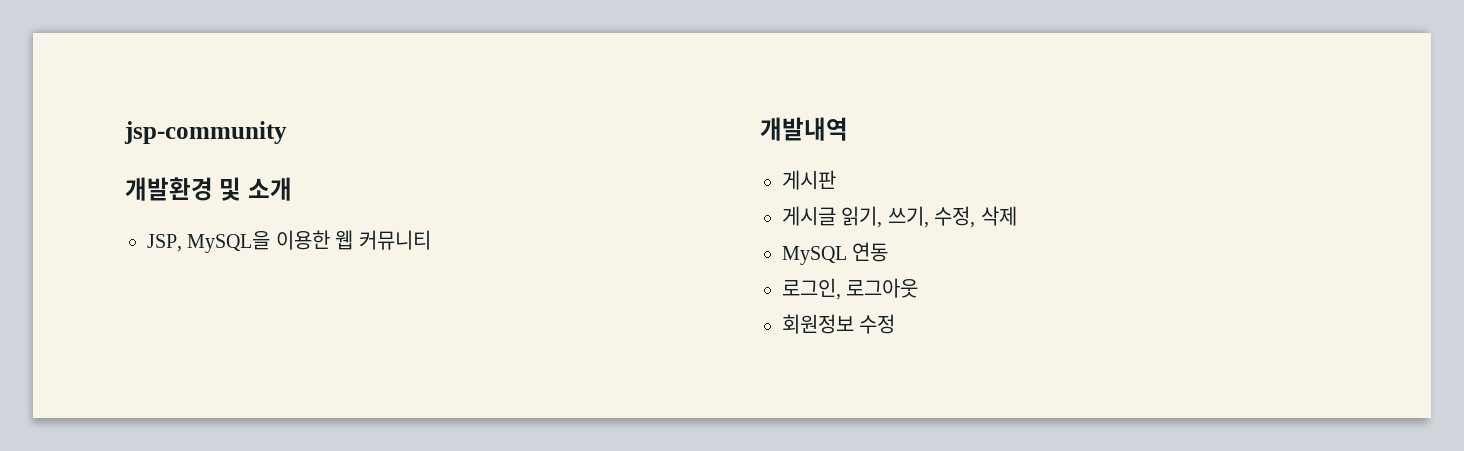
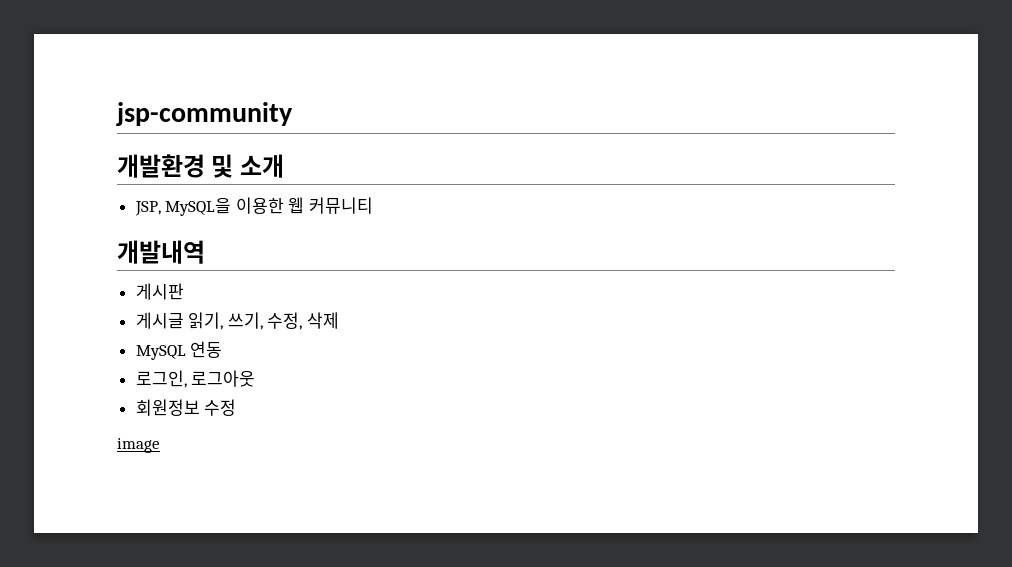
(896, 324) none -> [117,438,160,453] // image

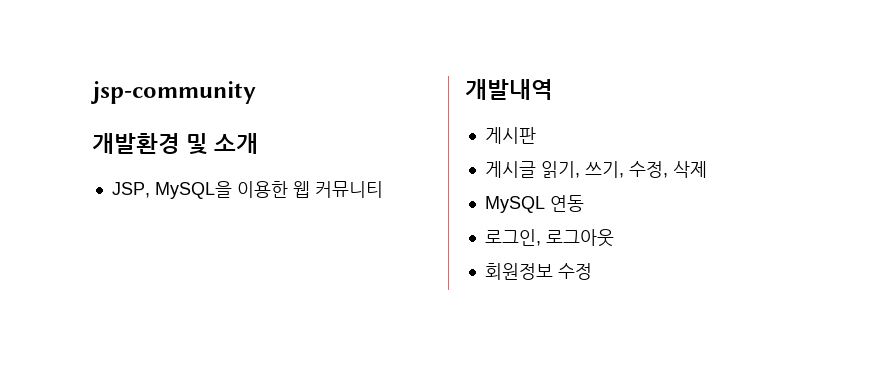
[117,438,160,453] // image -> (592, 271) none

